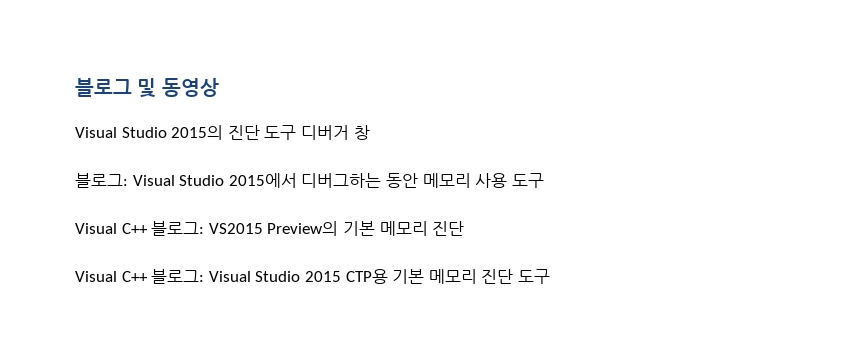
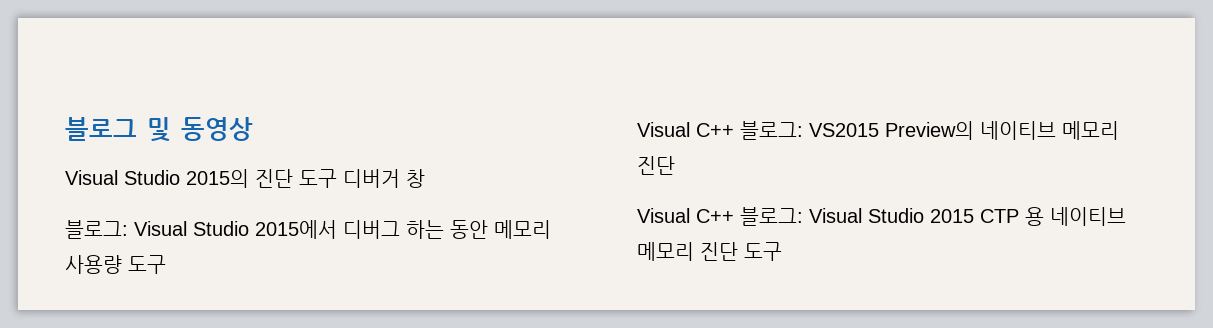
[301,173,382,188] 디버그하는 -> [343,220,444,239] 디버그 하는
[475,173,508,188] 사용 -> [65,255,122,274] 사용량
[342,221,375,236] 기본 -> [980,121,1056,140] 네이티브
[345,269,425,284] CTP용 기본 -> [980,207,1126,226] CTP 용 네이티브

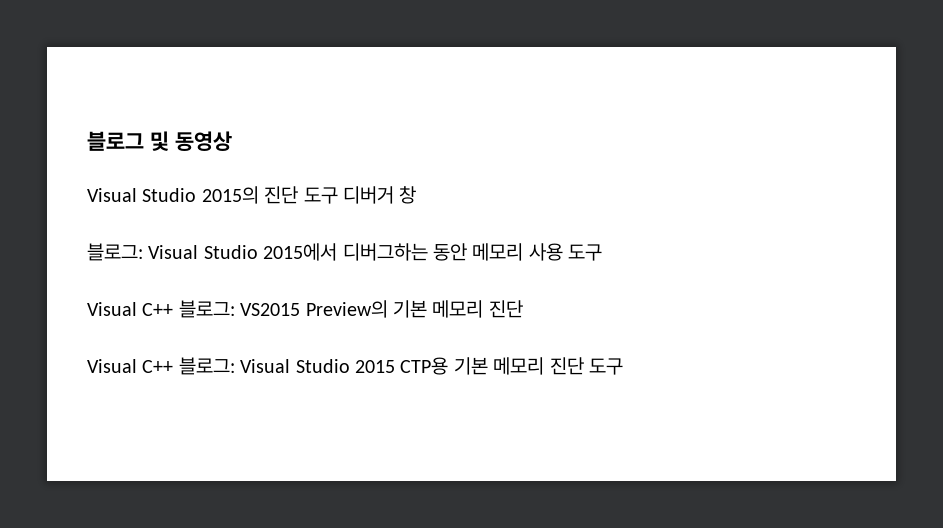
[343,220,444,239] 디버그 하는 -> [342,243,428,261] 디버그하는
[65,255,122,274] 사용량 -> [528,243,563,261] 사용
[980,121,1056,140] 네이티브 -> [393,300,427,318] 기본
[980,207,1126,226] CTP 용 네이티브 -> [400,357,488,375] CTP용 기본

